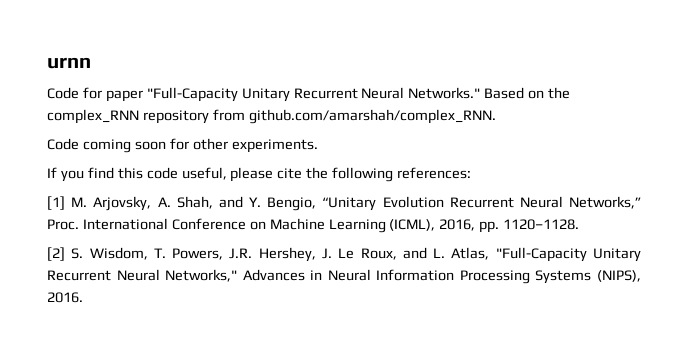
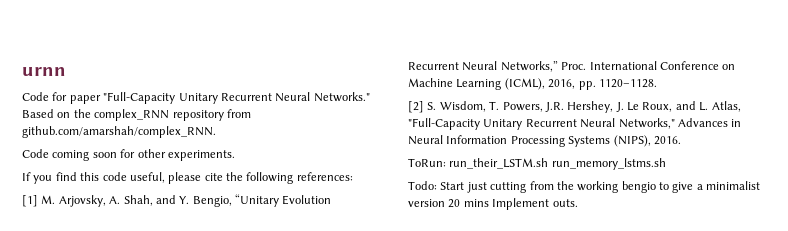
(83, 297) none -> [408,158,666,170] [408,181,761,193] [408,198,578,210] // ToRun: run_their_LSTM.sh run_memory_lstms.sh // Todo: Start just cutting from the working bengio to give a minimalist version 20 mins Implement outs.

